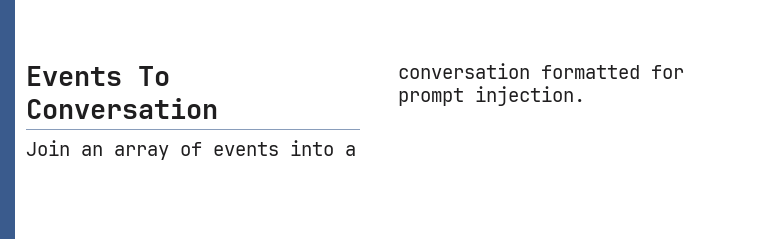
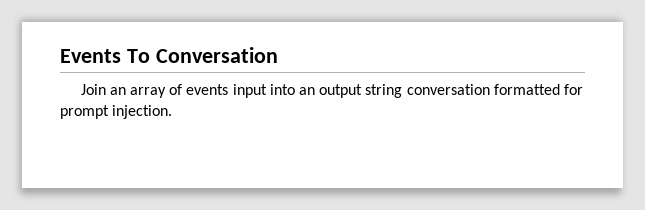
[290,140,356,156] into a -> [232,84,403,98] input into an output string

